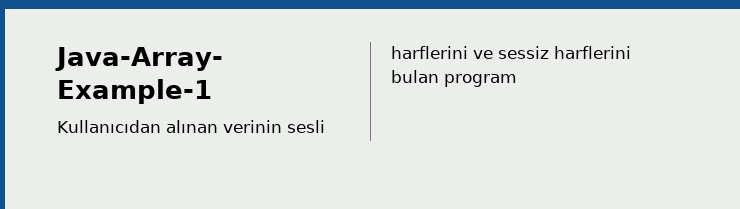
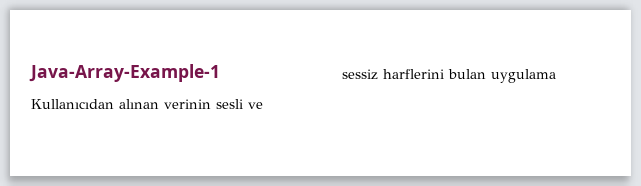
[391,46,468,59] harflerini -> (243, 104) none
[444,74,517,87] program -> [491,69,556,83] uygulama

